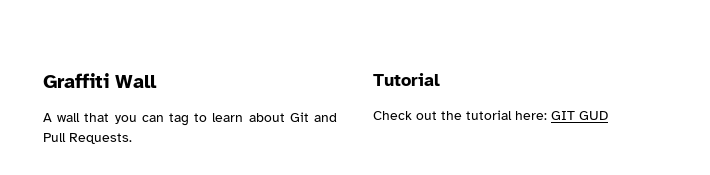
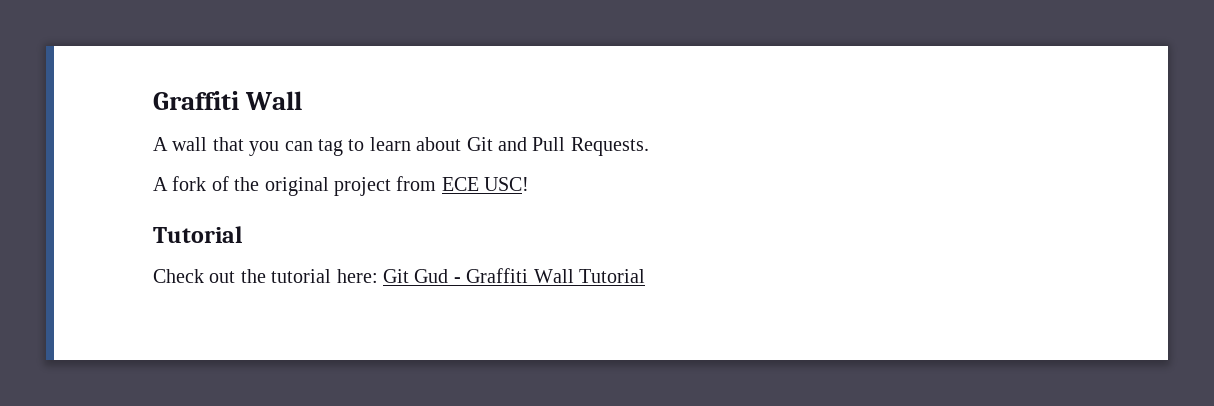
(132, 138) none -> [153,176,530,196] // A fork of the original project from ECE USC!
[551,111,608,120] GIT GUD -> [383,268,645,283] Git Gud - Graffiti Wall Tutorial

